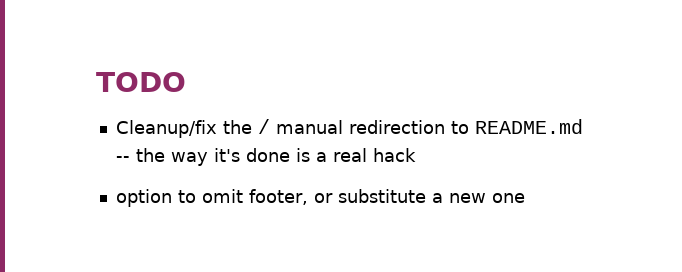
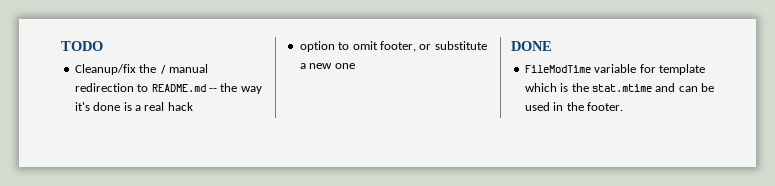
(525, 198) none -> [511,41,552,51] [524,64,705,75] [524,83,714,92] [524,102,623,111] // DONE // FileModTime variable for template which is the stat.mtime and can be used in the footer.

